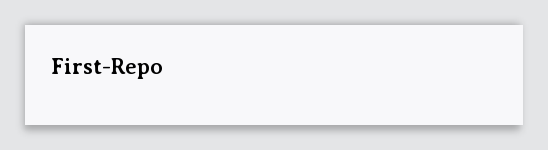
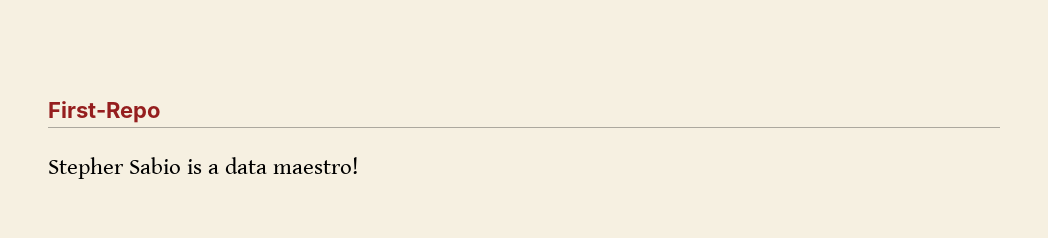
(163, 68) none -> [48,157,360,179] // Stepher Sabio is a data maestro!

